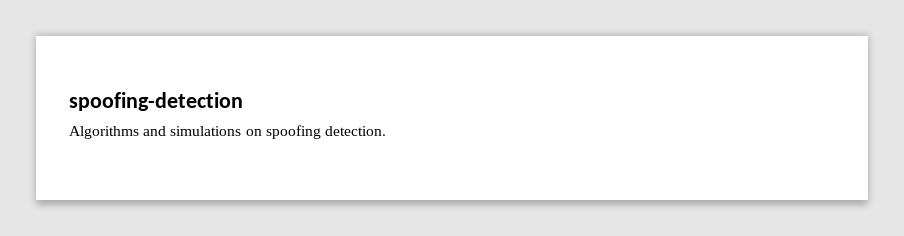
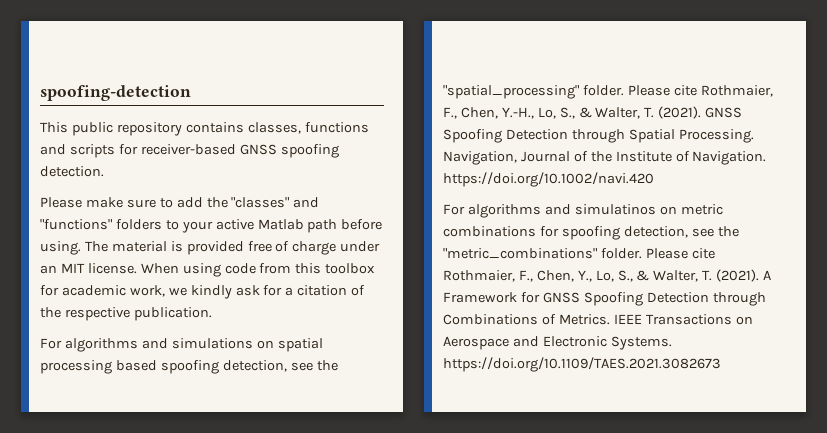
[69,125,386,139] Algorithms and simulations on spoofing detection. -> [40,122,369,136] [40,144,339,158] [40,166,104,177] [40,197,320,208] [40,219,383,233] [40,241,381,255] [40,263,376,277] [40,285,366,299] [40,307,212,321] [40,338,323,352] [40,360,338,374] [443,85,773,99] [443,106,743,119] [443,129,754,143] [443,151,767,165] [443,172,654,187] [443,204,723,218] [443,226,739,240] [443,248,715,259] [443,269,772,282] [443,292,766,306] [443,314,753,325] [443,336,672,350] [443,357,721,372] This public repository contains classes, functions and scripts for receiver-based GNSS spoofing detection. // Please make sure to add the "classes" and "functions" folders to your active Matlab path before using. The material is provided free of charge under an MIT license. When using code from this toolbox for academic work, we kindly ask for a citation of the respective publication. // For algorithms and simulations on spatial processing based spoofing detection, see the "spatial_processing" folder. Please cite Rothmaier, F., Chen, Y.-H., Lo, S., & Walter, T. (2021). GNSS Spoofing Detection through Spatial Processing. Navigation, Journal of the Institute of Navigation. https://doi.org/10.1002/navi.420 // For algorithms and simulatinos on metric combinations for spoofing detection, see the "metric_combinations" folder. Please cite Rothmaier, F., Chen, Y., Lo, S., & Walter, T. (2021). A Framework for GNSS Spoofing Detection through Combinations of Metrics. IEEE Transactions on Aerospace and Electronic Systems. https://doi.org/10.1109/TAES.2021.3082673

